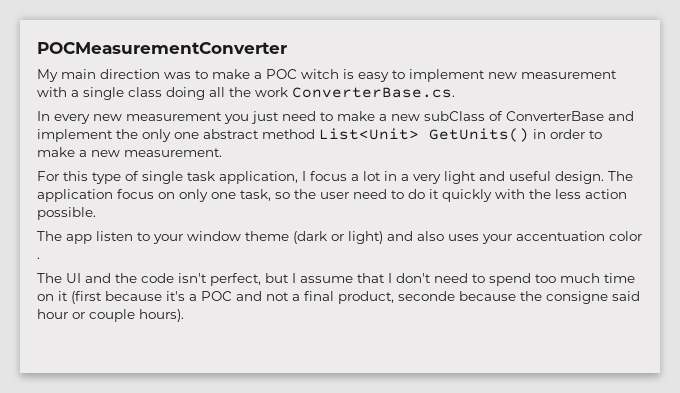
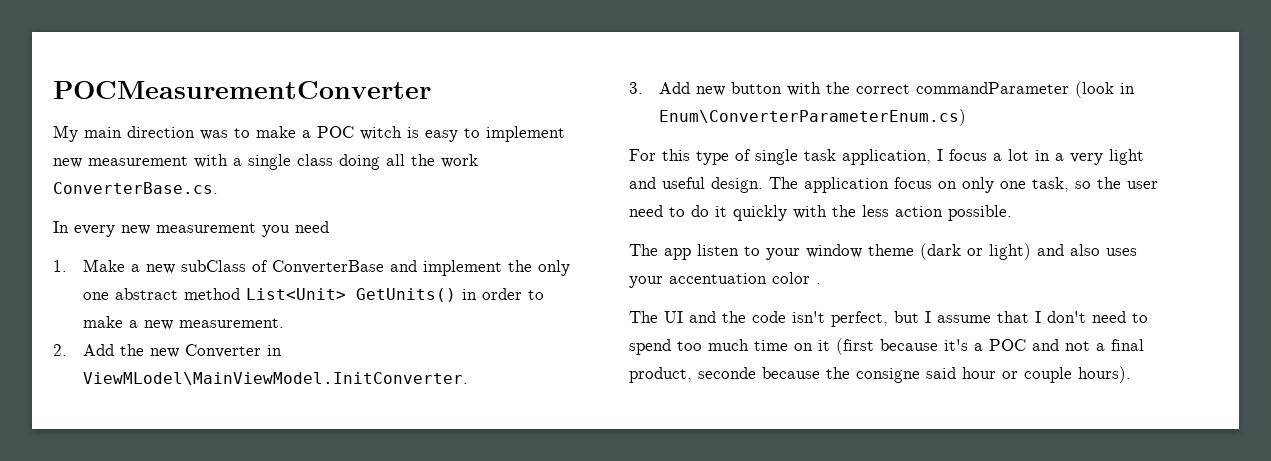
[251,111,375,124] just need to make -> [295,221,329,233] [53,259,126,272] need // 1. Make
(222, 152) none -> [53,344,283,358] [83,372,469,385] [629,81,1136,98] [659,109,967,126] // 2. Add the new Converter in ViewMLodel\MainViewModel.InitConverter. // 3. Add new button with the correct commandParameter (look in Enum\ConverterParameterEnum.cs)

